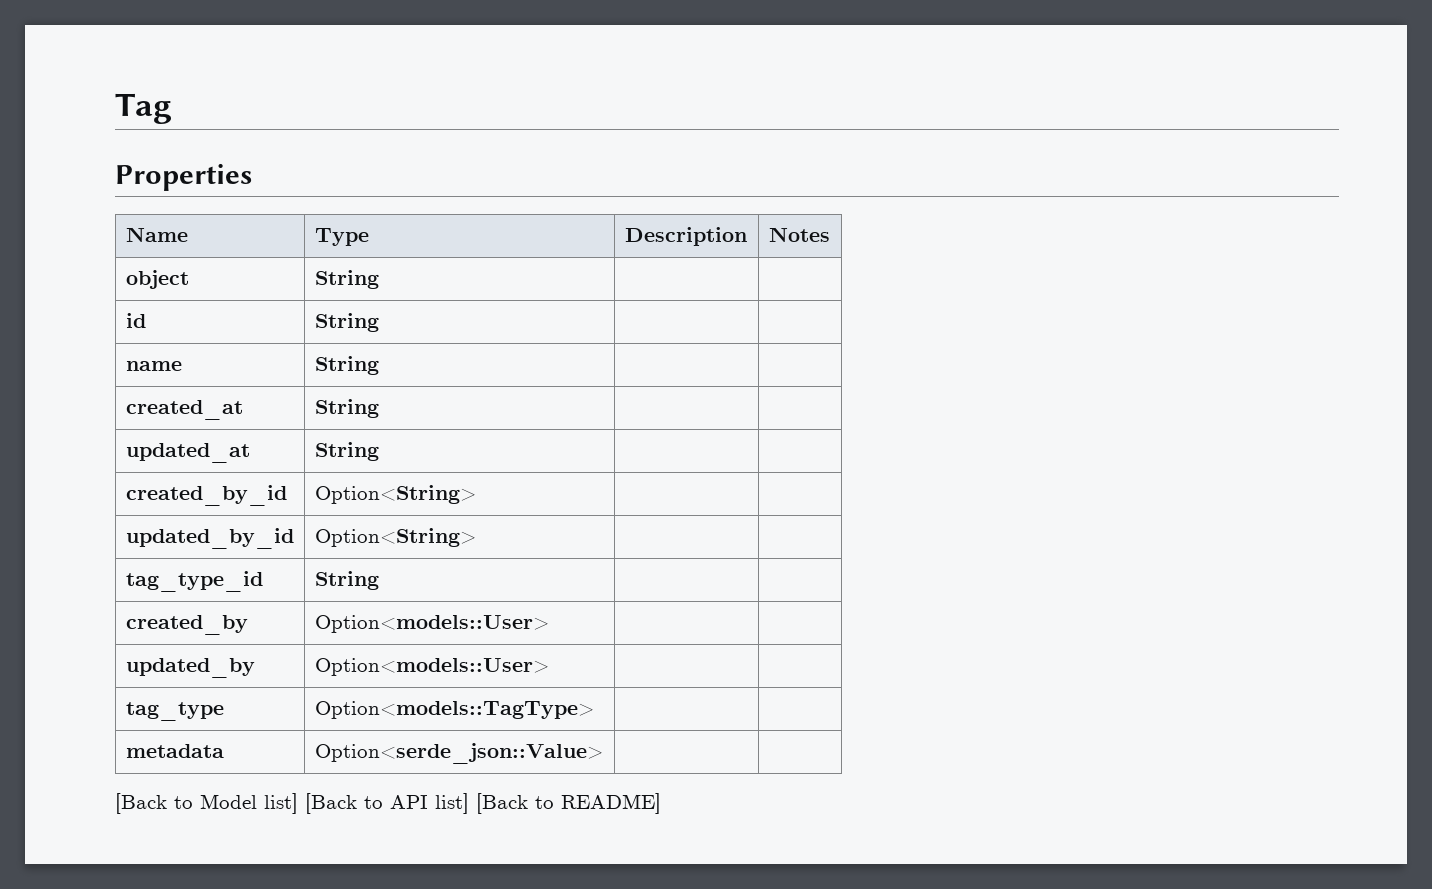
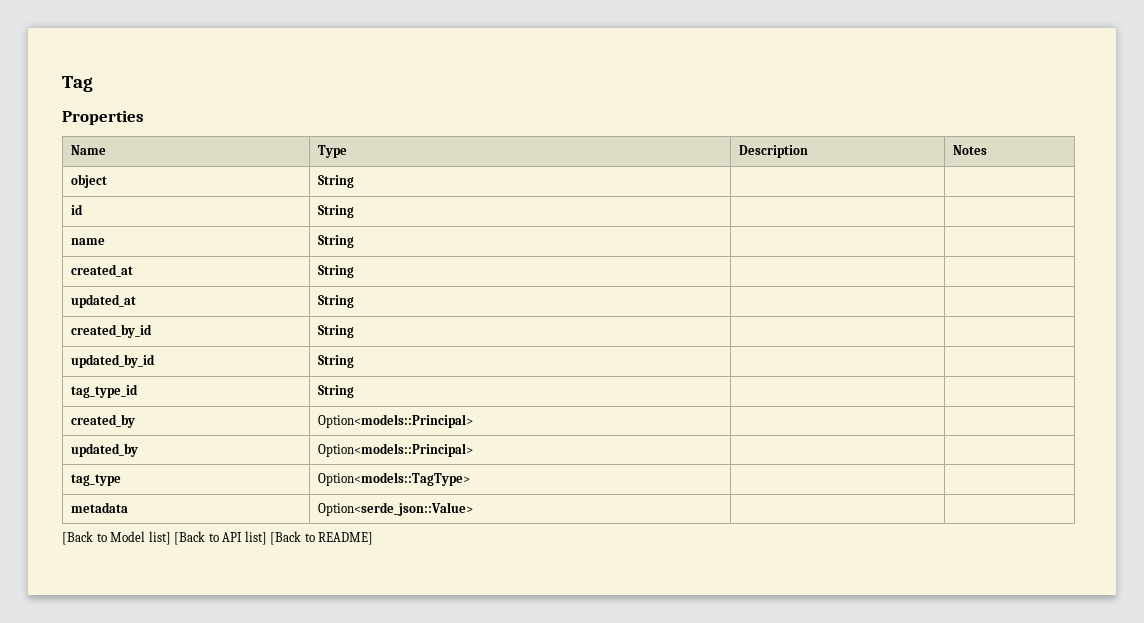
[314,485,476,504] Option<String> -> [318,325,355,338] String
[314,528,476,547] Option<String> -> [318,355,355,368] String
[314,615,549,633] Option<models::User> -> [318,414,474,428] Option<models::Principal>
[314,658,549,676] Option<models::User> -> [318,443,474,457] Option<models::Principal>

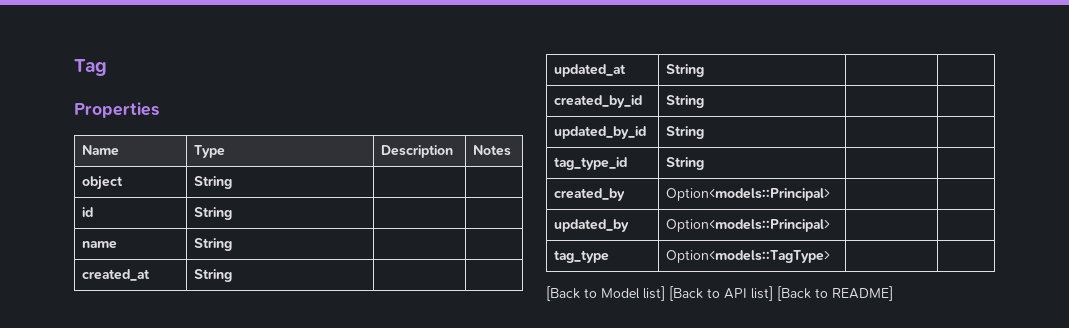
[71,502,129,513] [318,502,474,516] // metadata | Option<serde_json::Value> | | -> (830, 256) none

